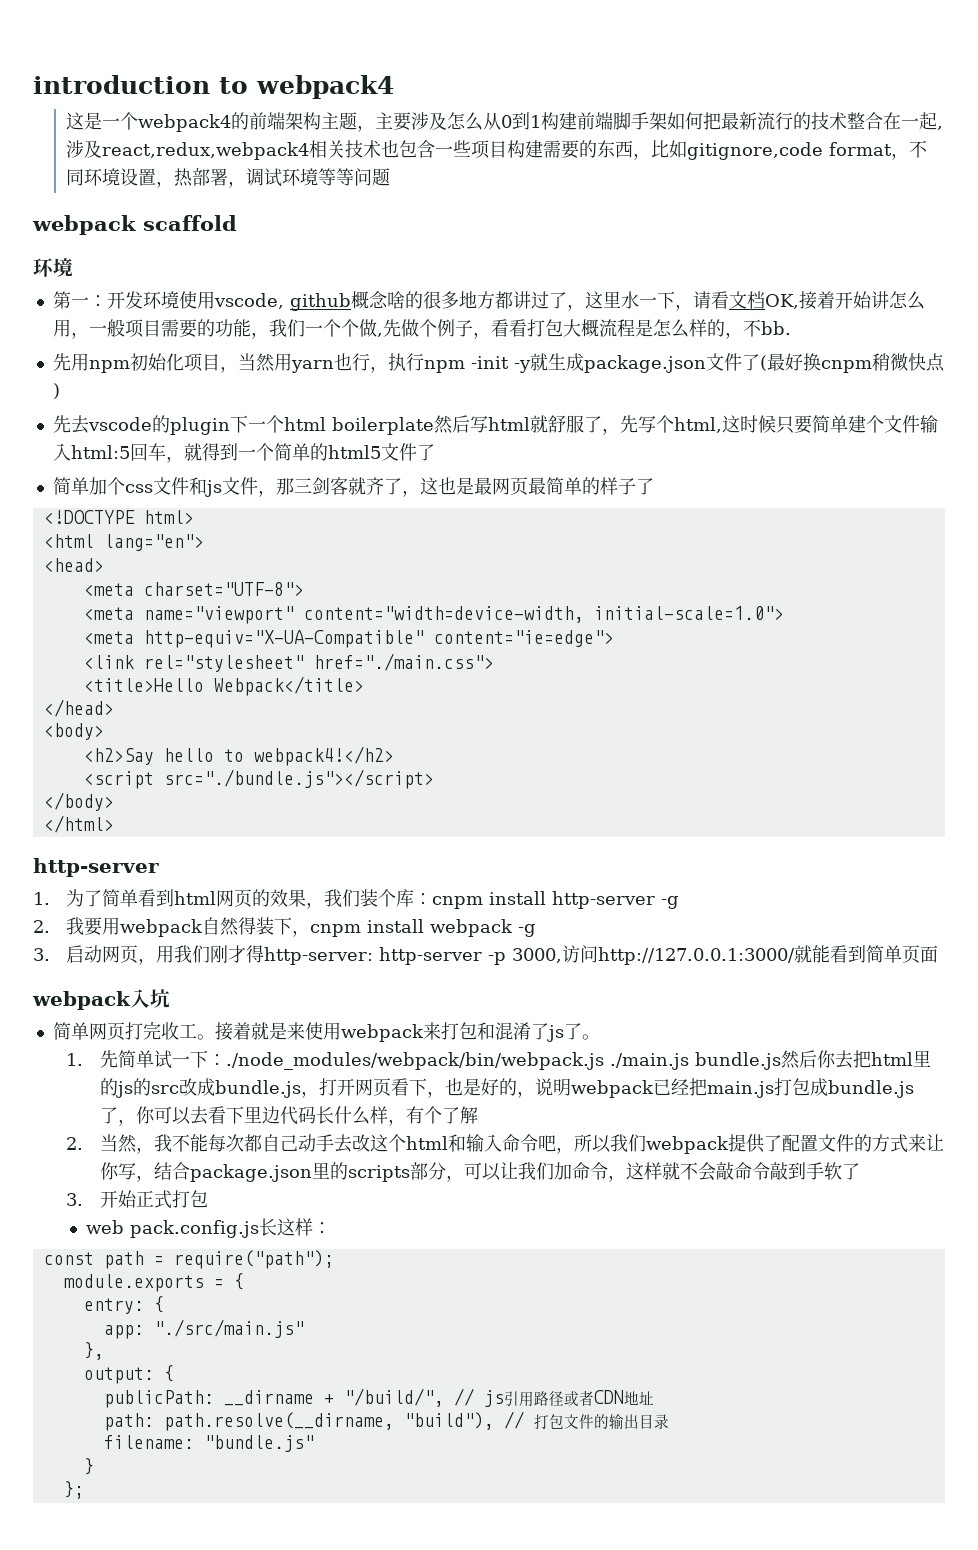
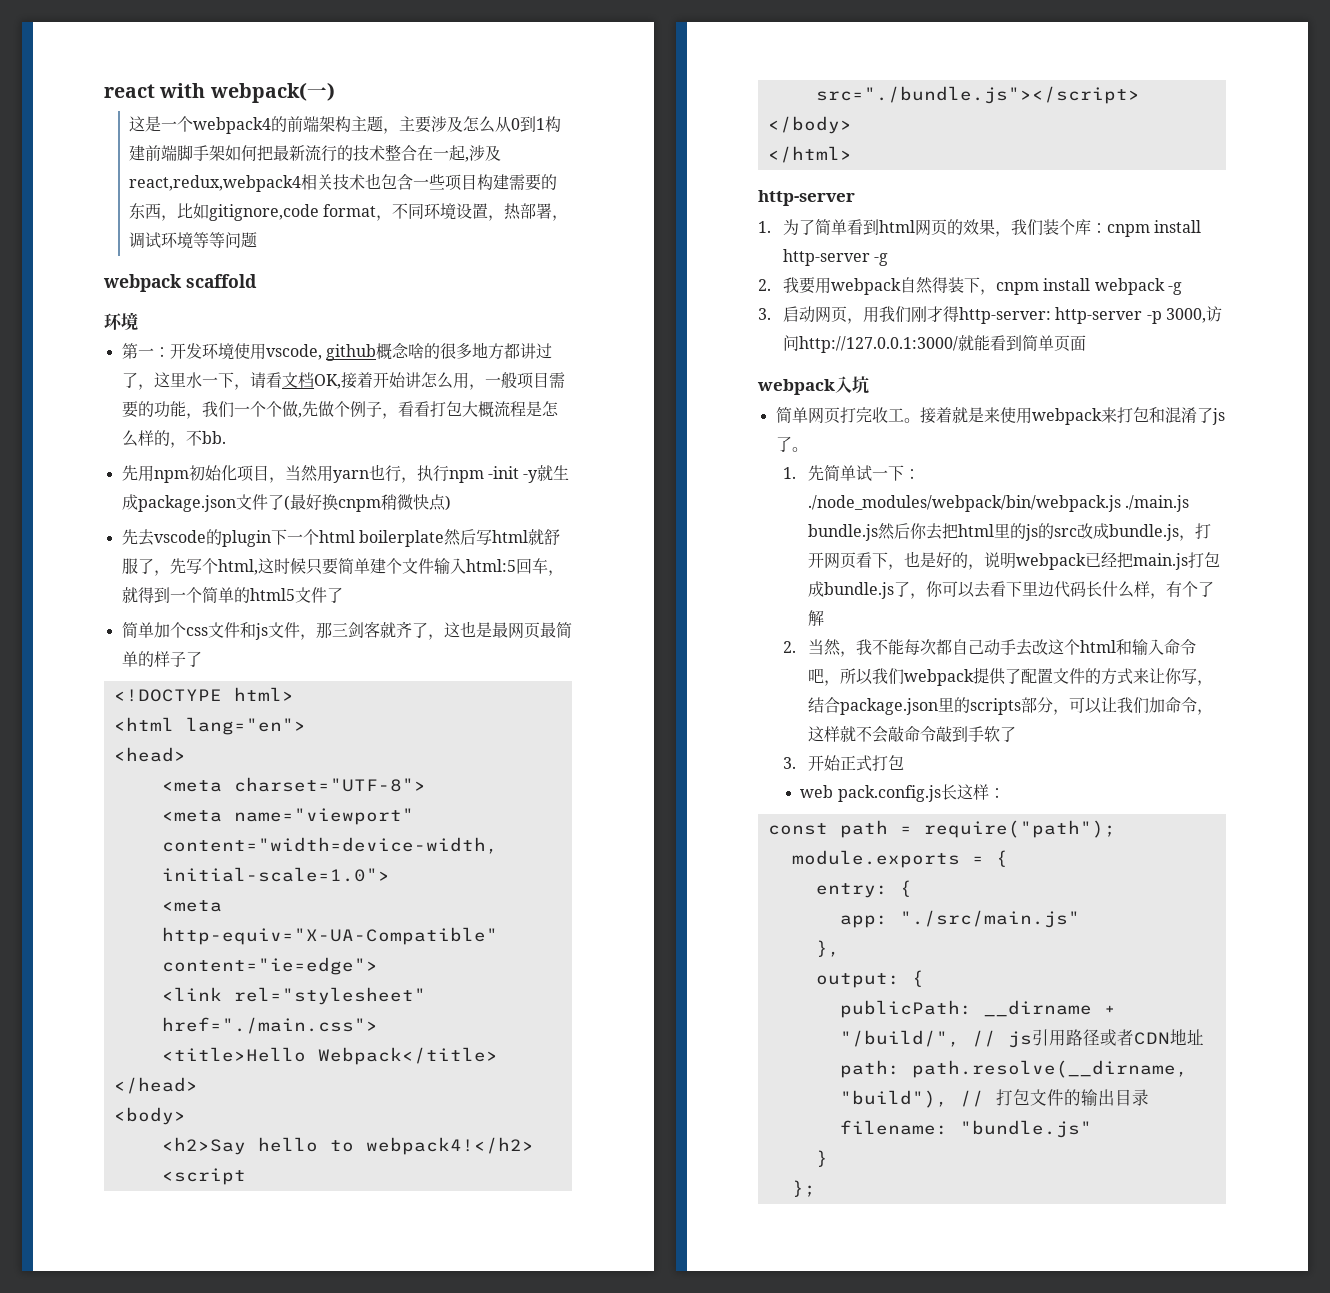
[33,75,394,99] introduction to webpack4 -> [104,82,335,103] react with webpack(一)

